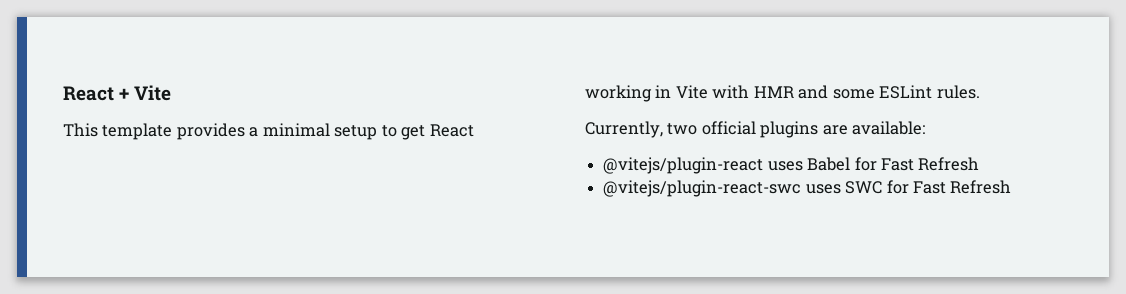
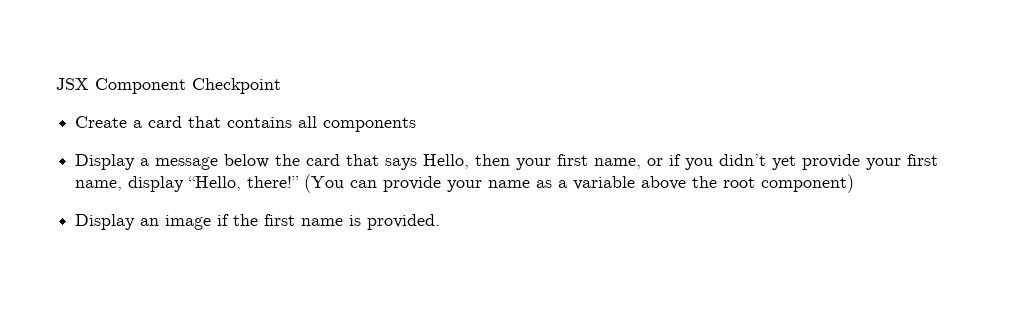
[63,85,172,101] [63,123,474,140] [585,85,980,102] [585,121,926,138] [603,157,980,174] [603,180,1012,197] React + Vite // This template provides a minimal setup to get React working in Vite with HMR and some ESLint rules. // Currently, two official plugins are available: // @vitejs/plugin-react uses Babel for Fast Refresh // @vitejs/plugin-react-swc uses SWC for Fast Refresh -> [56,78,281,94] [75,116,417,132] [75,154,939,170] [75,174,855,193] [75,214,441,230] JSX Component Checkpoint // Create a card that contains all components // Display a message below the card that says Hello, then your first name, or if you didn’t yet provide your first name, display “Hello, there!” (You can provide your name as a variable above the root component) // Display an image if the first name is provided.

